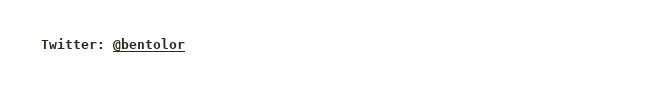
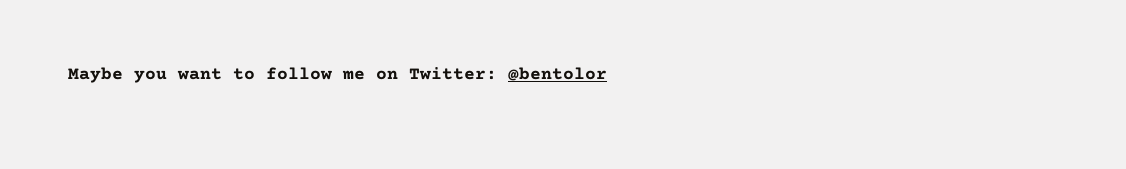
(41, 43) none -> [68,67,398,83] Maybe you want to follow me on

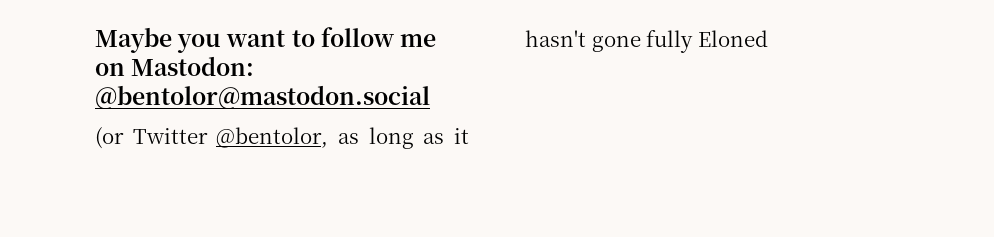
[409,67,607,81] Twitter: @bentolor -> [131,56,255,76] [95,85,430,109] [95,127,470,149] [525,30,768,53] Mastodon: @bentolor@mastodon.social // (or Twitter @bentolor, as long as it hasn't gone fully Eloned

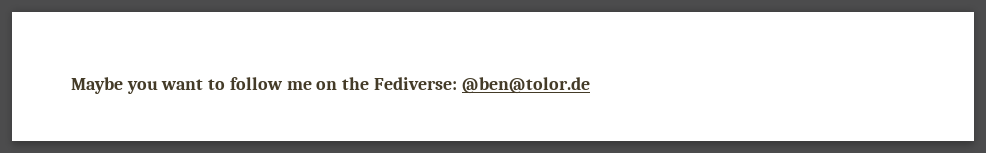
[131,56,255,76] [95,85,430,109] [95,127,470,149] [525,30,768,53] Mastodon: @bentolor@mastodon.social // (or Twitter @bentolor, as long as it hasn't gone fully Eloned -> [342,77,590,94] the Fediverse: @ben@tolor.de

